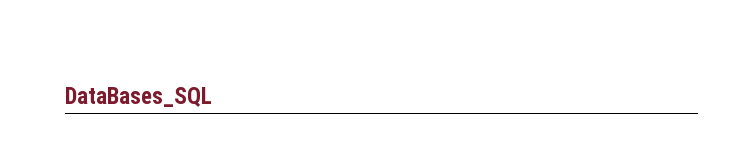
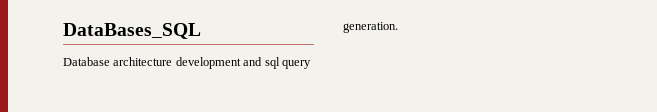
(212, 97) none -> [63,57,311,69] [343,22,398,33] // Database architecture development and sql query generation.

